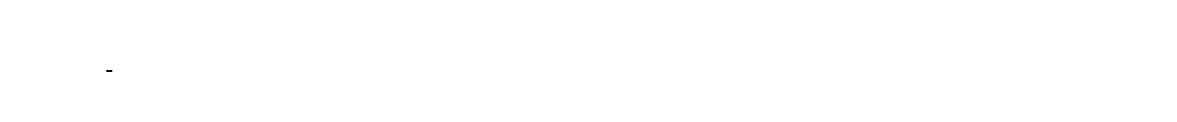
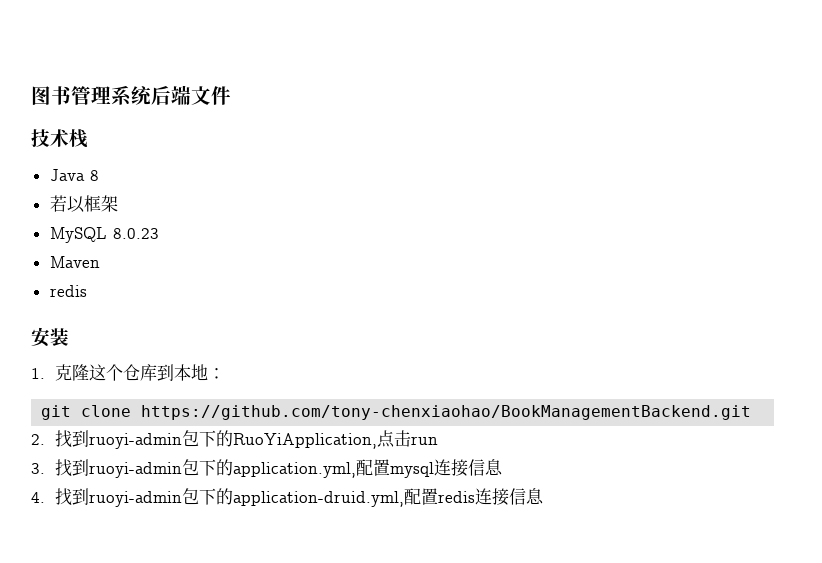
[105,70,114,78] - -> [31,85,231,106] [31,129,88,148] [49,169,99,181] [49,195,118,213] [49,227,159,243] [49,256,100,268] [49,285,87,297] [31,327,69,347] [31,364,225,381] [41,405,752,420] [31,430,438,449] [31,459,503,478] [31,488,544,507] 图书管理系统后端文件 // 技术栈 // Java 8 // 若以框架 // MySQL 8.0.23 // Maven // redis // 安装 // 1.克隆这个仓库到本地： // git clone https://github.com/tony-chenxiaohao/BookManagementBackend.git // 2.找到ruoyi-admin包下的RuoYiApplication,点击run // 3.找到ruoyi-admin包下的application.yml,配置mysql连接信息 // 4.找到ruoyi-admin包下的application-druid.yml,配置redis连接信息

